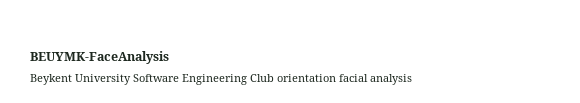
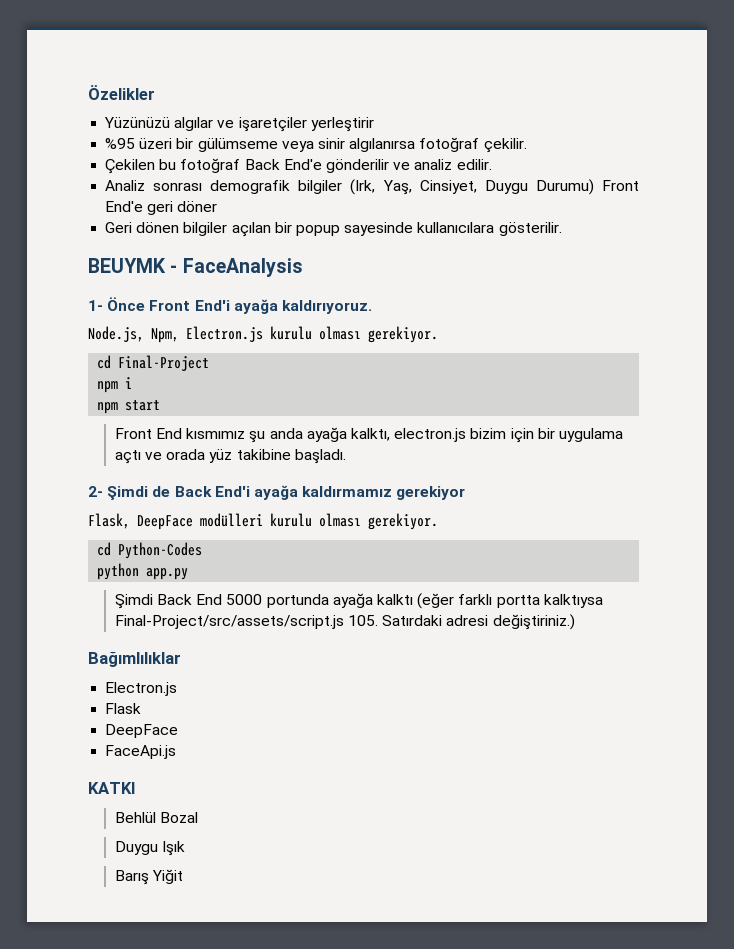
[30,51,169,64] [30,74,412,85] BEUYMK-FaceAnalysis // Beykent University Software Engineering Club orientation facial analysis -> [88,85,155,100] [104,117,374,132] [105,137,527,153] [105,158,492,174] [105,179,639,195] [105,201,218,215] [105,222,562,237] [88,258,303,277] [88,297,372,314] [88,326,438,343] [97,355,210,371] [97,377,133,393] [97,400,161,414] [114,427,623,443] [114,449,346,464] [88,485,466,500] [88,513,438,530] [97,542,203,559] [97,563,189,580] [114,593,603,609] [114,614,575,630] [88,651,181,667] [105,682,178,696] [105,703,142,714] [105,724,179,738] [105,745,177,759] [88,782,136,794] [114,812,199,823] [114,841,186,856] [114,869,184,885] Özelikler // Yüzünüzü algılar ve işaretçiler yerleştirir // %95 üzeri bir gülümseme veya sinir algılanırsa fotoğraf çekilir. // Çekilen bu fotoğraf Back End'e gönderilir ve analiz edilir. // Analiz sonrası demografik bilgiler (Irk, Yaş, Cinsiyet, Duygu Durumu) Front End'e geri döner // Geri dönen bilgiler açılan bir popup sayesinde kullanıcılara gösterilir. // BEUYMK - FaceAnalysis // 1- Önce Front End'i ayağa kaldırıyoruz. // Node.js, Npm, Electron.js kurulu olması gerekiyor. // cd Final-Project // npm i // npm start // Front End kısmımız şu anda ayağa kalktı, electron.js bizim için bir uygulama açtı ve orada yüz takibine başladı. // 2- Şimdi de Back End'i ayağa kaldırmamız gerekiyor // Flask, DeepFace modülleri kurulu olması gerekiyor. // cd Python-Codes // python app.py // Şimdi Back End 5000 portunda ayağa kalktı (eğer farklı portta kalktıysa Final-Project/src/assets/script.js 105. Satırdaki adresi değiştiriniz.) // Bağımlılıklar // Electron.js // Flask // DeepFace // FaceApi.js // KATKI // Behlül Bozal // Duygu Işık // Barış Yiğit

